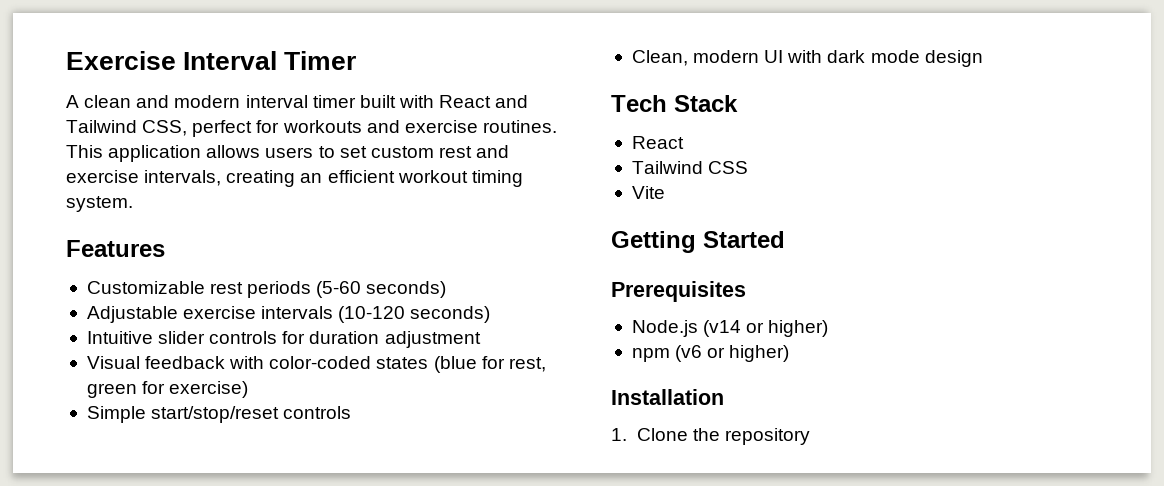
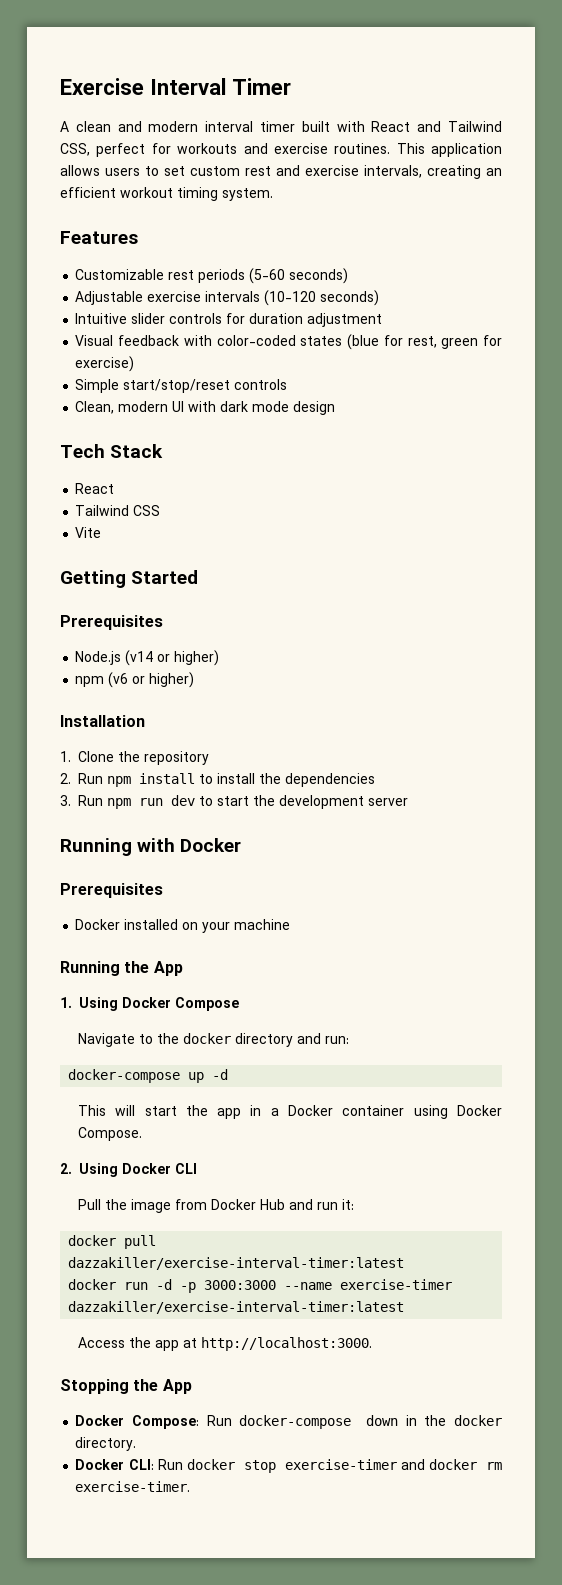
(810, 436) none -> [60,773,375,787] [60,795,408,809] [60,838,242,856] [60,883,163,898] [75,919,291,933] [60,961,183,976] [60,997,239,1011] [77,1033,349,1047] [68,1069,229,1083] [77,1105,502,1119] [77,1127,142,1141] [60,1163,197,1177] [77,1199,354,1213] [68,1235,157,1249] [68,1257,405,1270] [68,1279,453,1293] [68,1301,405,1314] [77,1337,372,1351] [60,1379,192,1394] [75,1415,502,1429] [75,1437,137,1451] [75,1459,502,1473] [75,1481,191,1492] // 2. Run npm install to install the dependencies // 3. Run npm run dev to start the development server // Running with Docker // Prerequisites // Docker installed on your machine // Running the App // 1. Using Docker Compose // Navigate to the docker directory and run: // docker-compose up -d // This will start the app in a Docker container using Docker Compose. // 2. Using Docker CLI // Pull the image from Docker Hub and run it: // docker pull dazzakiller/exercise-interval-timer:latest // docker run -d -p 3000:3000 --name exercise-timer dazzakiller/exercise-interval-timer:latest // Access the app at http://localhost:3000. // Stopping the App // Docker Compose: Run docker-compose down in the docker directory. // Docker CLI: Run docker stop exercise-timer and docker rm exercise-timer.

